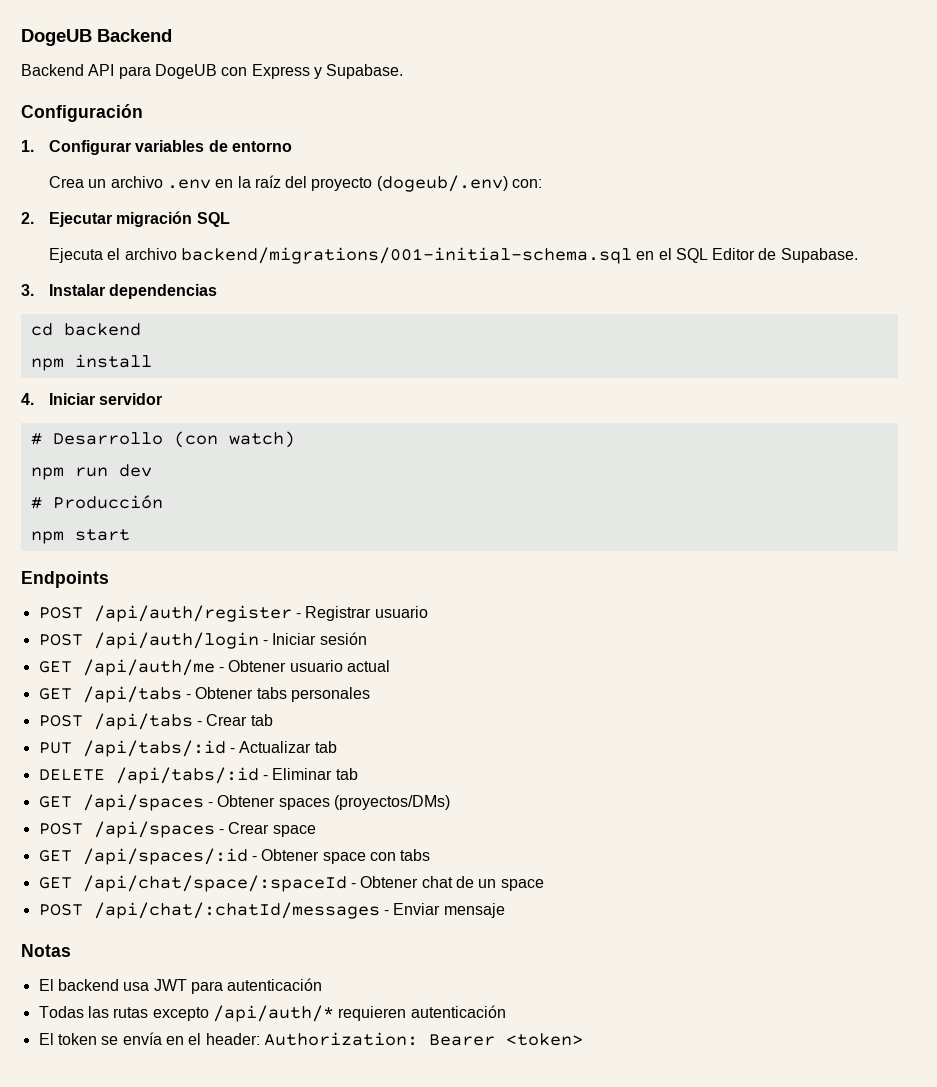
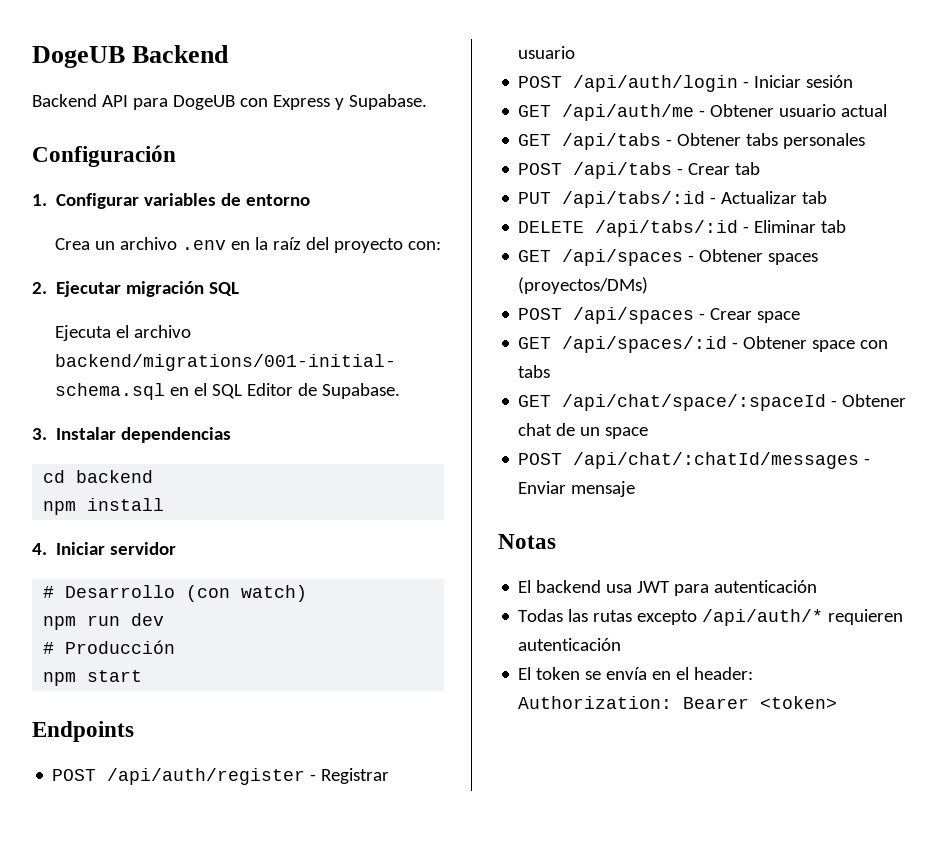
[376,175,508,192] (dogeub/.env) -> (404, 245) none

